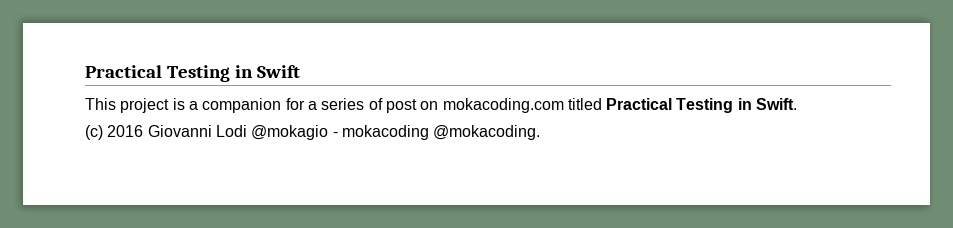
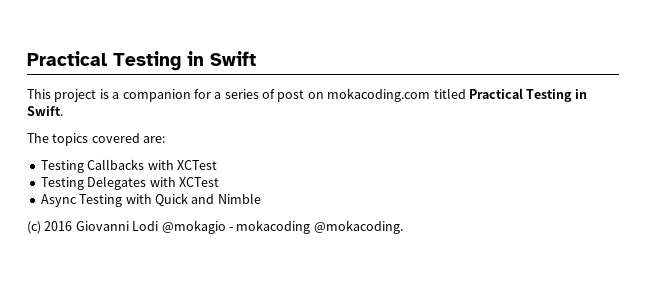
(798, 104) none -> [27,133,166,146] [40,159,217,173] [40,176,219,190] [40,193,261,207] // The topics covered are: // Testing Callbacks with XCTest // Testing Delegates with XCTest // Async Testing with Quick and Nimble

